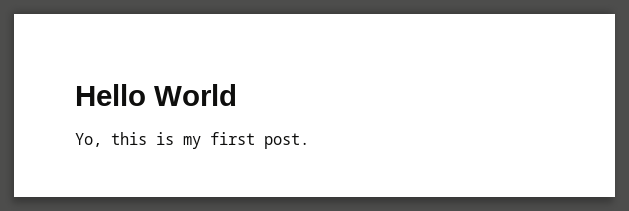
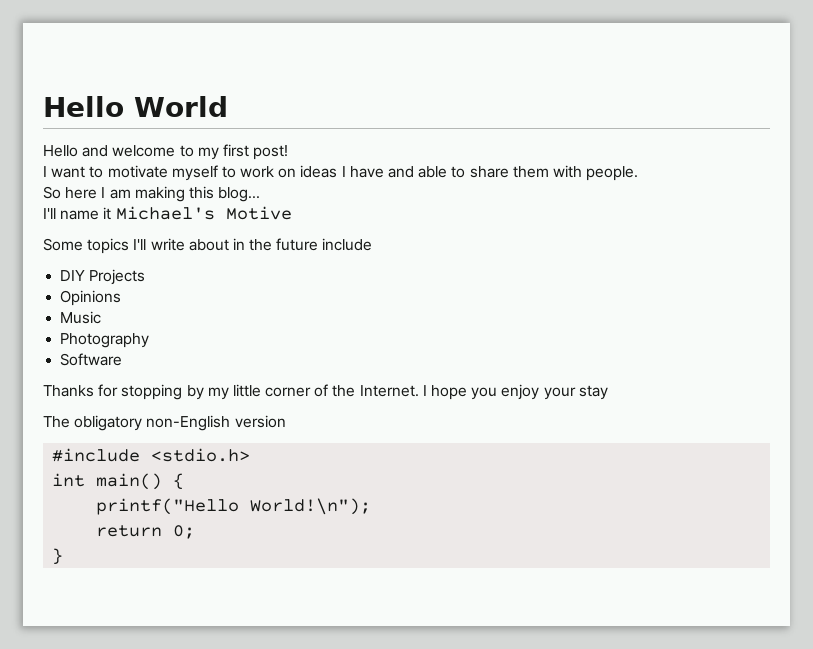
[75,132,309,149] Yo, this is my first post. -> [43,144,289,160] [43,165,639,181] [43,186,261,202] [43,206,292,220] [43,238,373,254] [60,269,146,285] [60,290,122,306] [60,311,102,324] [60,333,150,348] [60,353,123,366] [43,384,608,400] [43,415,286,431] [52,448,251,462] [52,473,185,490] [96,498,372,515] [96,525,196,539] [52,548,64,565] Hello and welcome to my first post! // I want to motivate myself to work on ideas I have and able to share them with people. // So here I am making this blog... // I'll name it Michael's Motive // Some topics I'll write about in the future include // DIY Projects // Opinions // Music // Photography // Software // Thanks for stopping by my little corner of the Internet. I hope you enjoy your stay // The obligatory non-English version // #include <stdio.h> // int main() { // printf("Hello World!\n"); // return 0; // }

